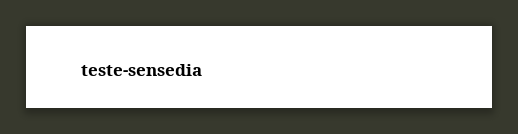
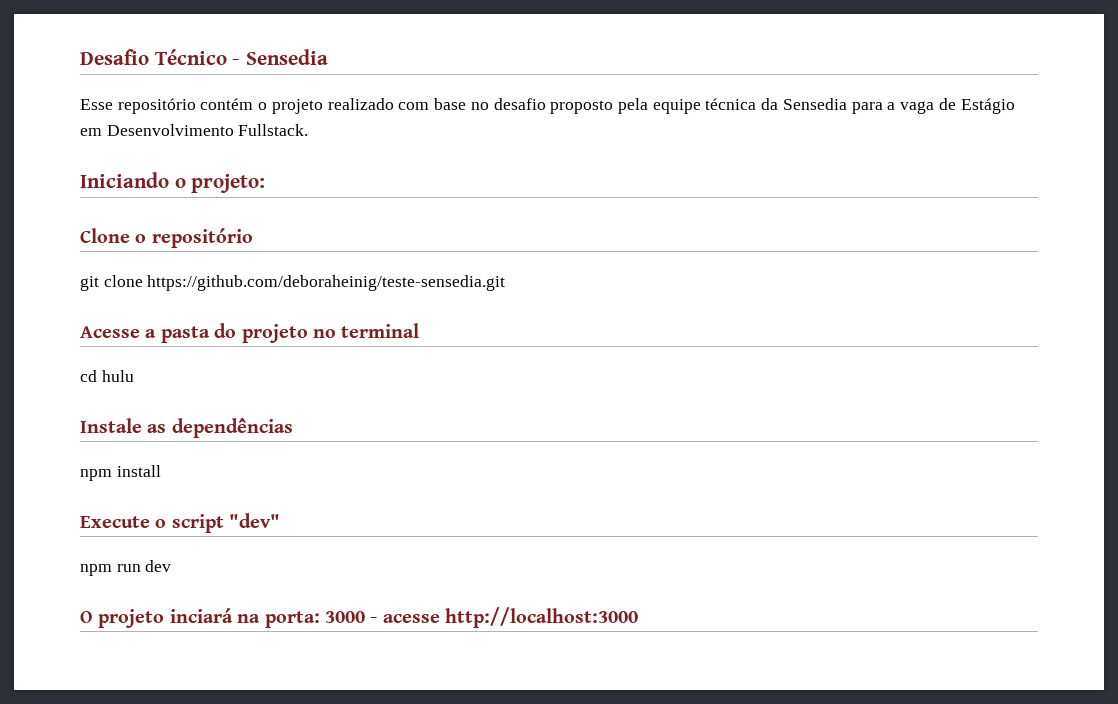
[81,64,202,76] teste-sensedia -> [80,49,329,65] [80,98,1015,114] [80,124,309,136] [80,172,266,193] [80,228,253,248] [80,275,506,291] [80,323,420,343] [80,370,134,382] [80,418,293,438] [80,465,161,481] [80,513,281,533] [80,560,172,576] [80,607,639,628] Desafio Técnico - Sensedia // Esse repositório contém o projeto realizado com base no desafio proposto pela equipe técnica da Sensedia para a vaga de Estágio em Desenvolvimento Fullstack. // Iniciando o projeto: // Clone o repositório // git clone https://github.com/deboraheinig/teste-sensedia.git // Acesse a pasta do projeto no terminal // cd hulu // Instale as dependências // npm install // Execute o script "dev" // npm run dev // O projeto inciará na porta: 3000 - acesse http://localhost:3000

